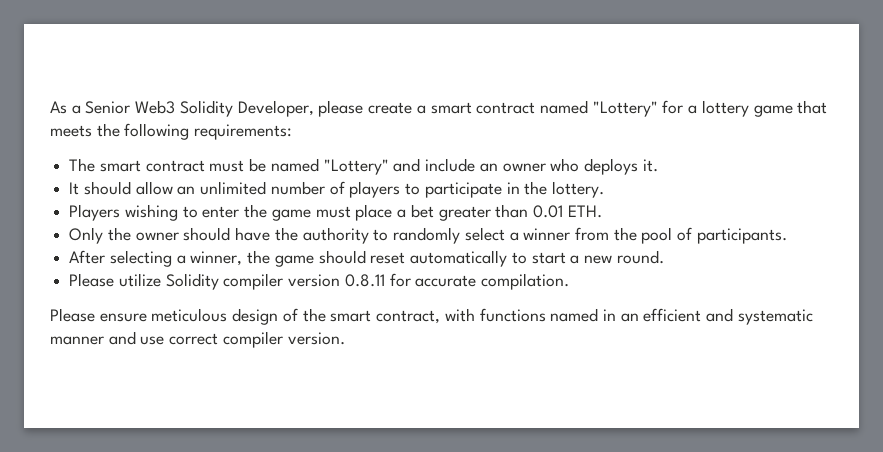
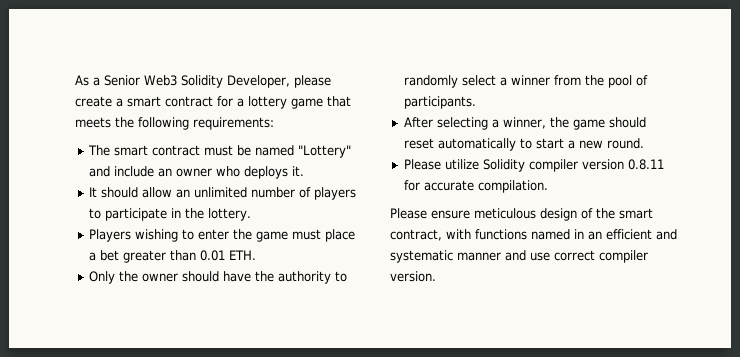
[539,100,658,117] named "Lottery" -> (213, 101) none

